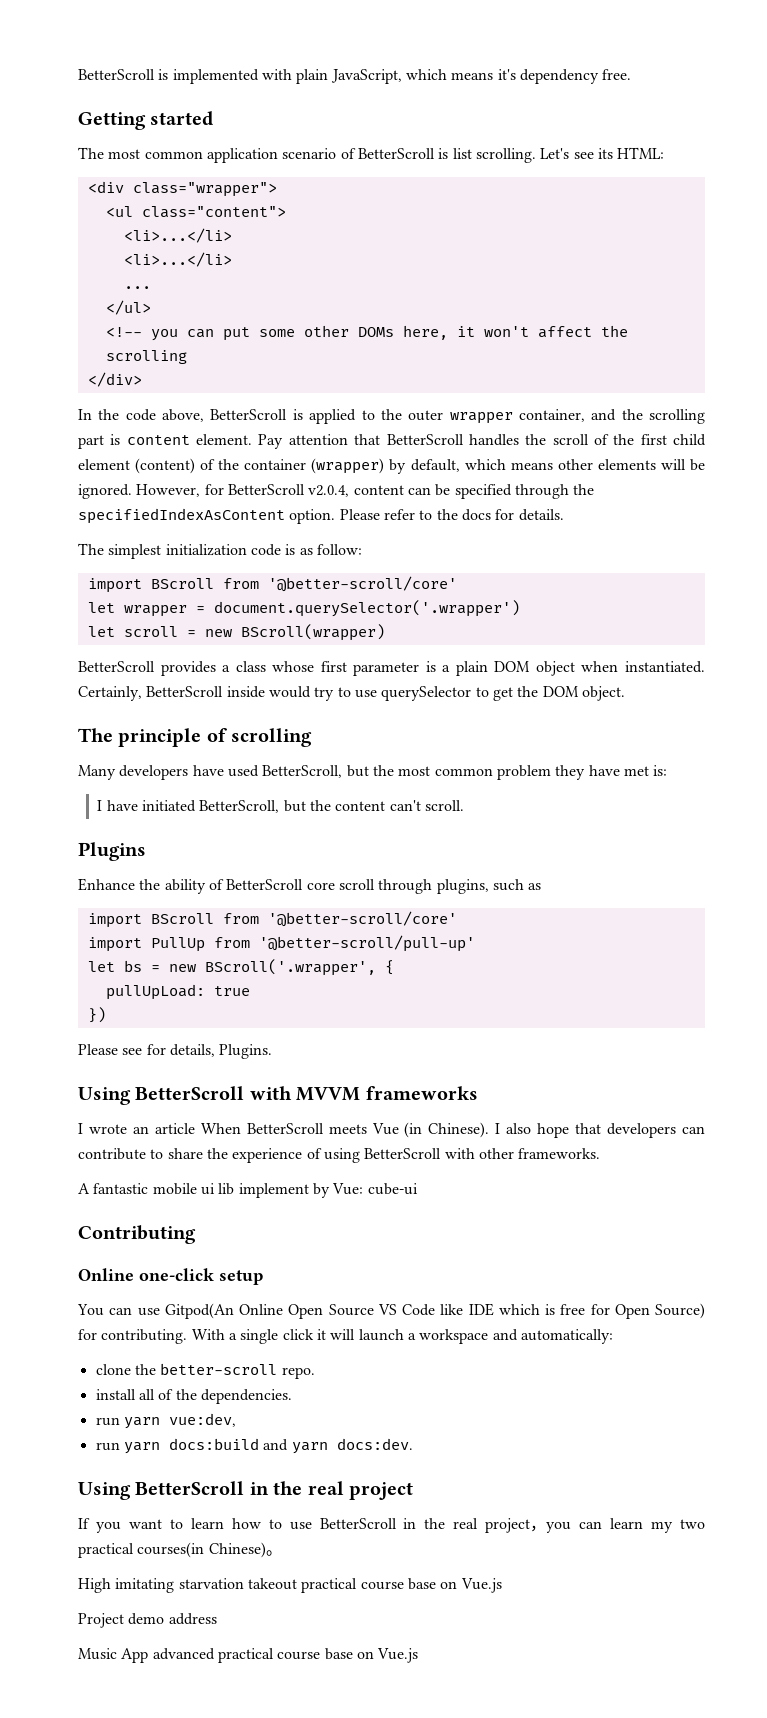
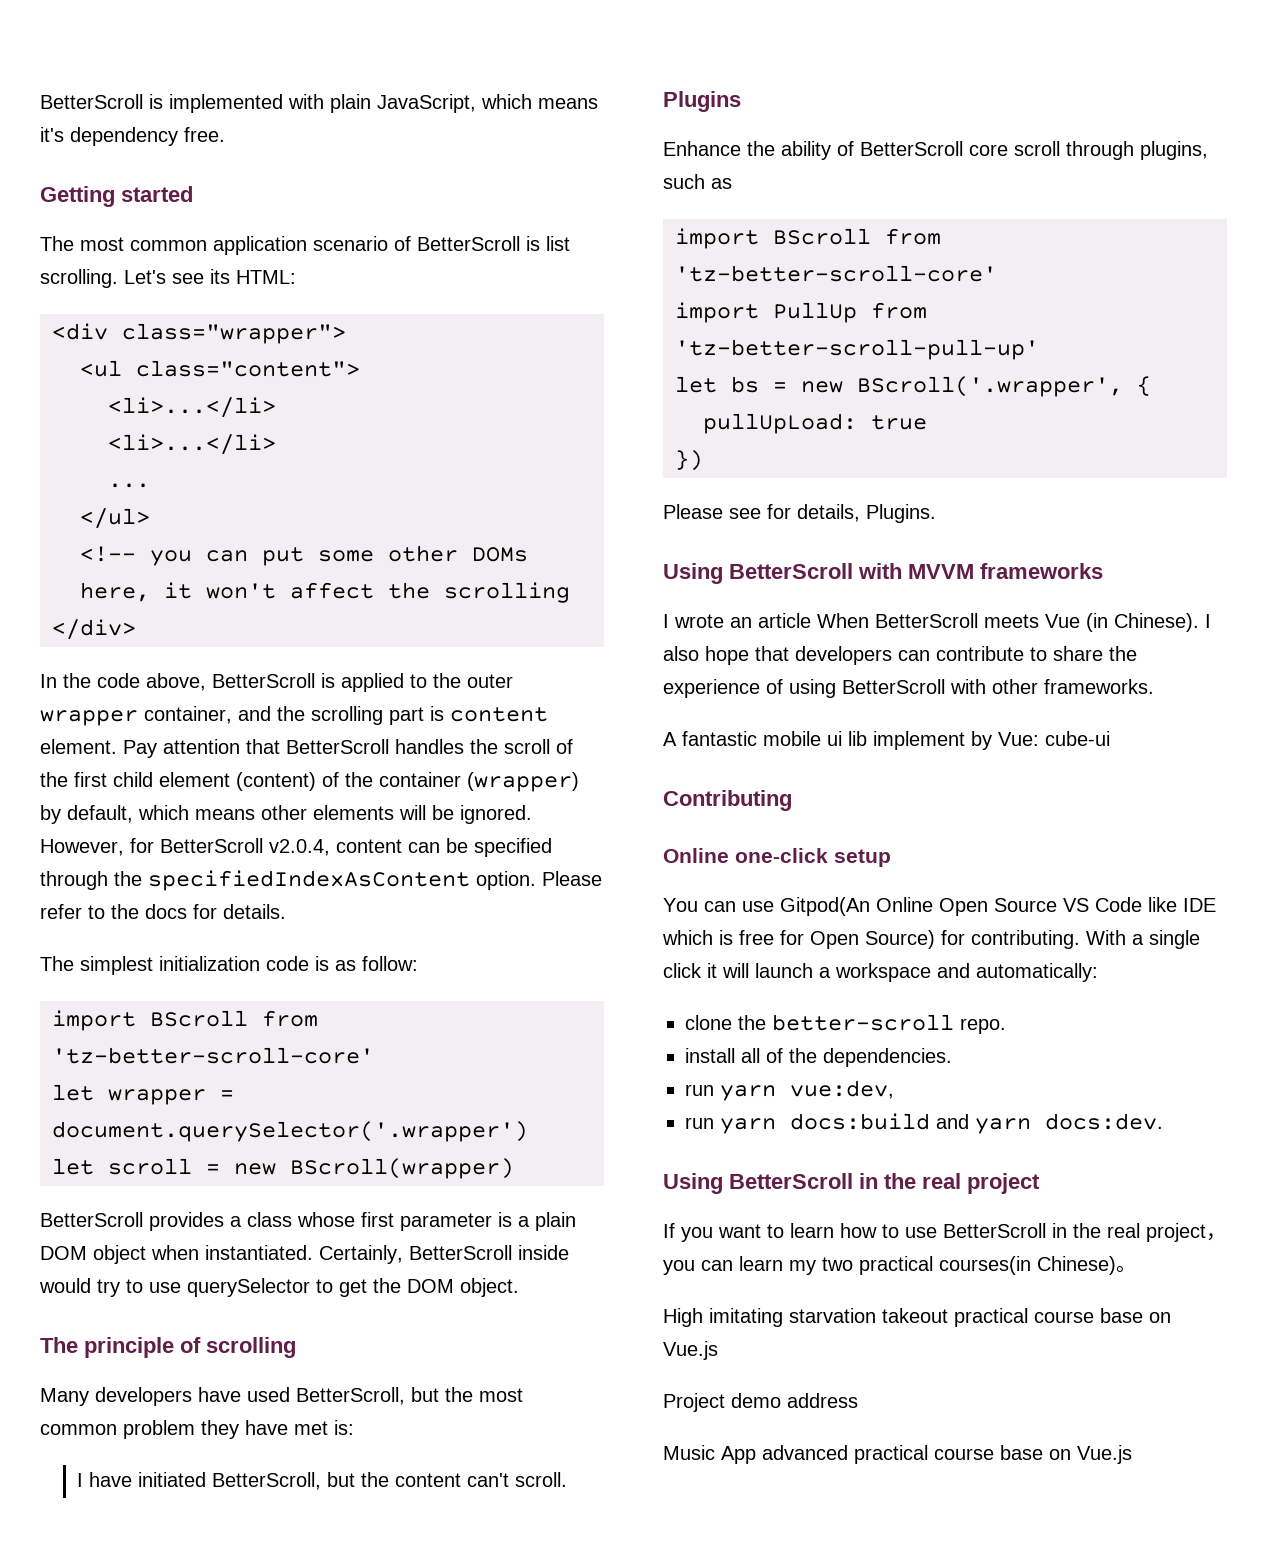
[267,576,457,592] '@better-scroll/core' -> [52,1047,374,1064] 'tz-better-scroll-core'
[267,911,457,927] '@better-scroll/core' -> [675,265,997,282] 'tz-better-scroll-core'
[258,935,475,952] '@better-scroll/pull-up' -> [675,339,1039,360] 'tz-better-scroll-pull-up'

